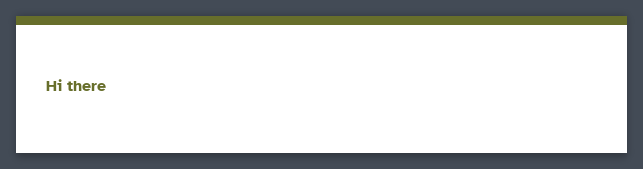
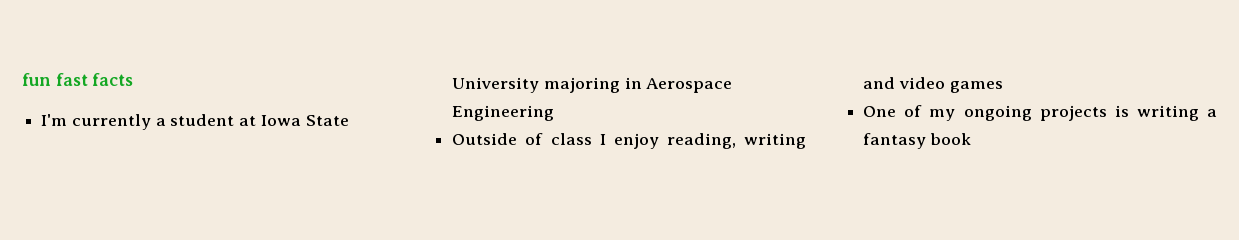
[46,79,106,91] Hi there -> [22,73,134,86] [41,114,349,130] [452,77,733,93] [452,105,555,121] [452,133,806,149] [863,77,1003,93] [863,105,1217,121] [863,133,971,149] fun fast facts // I'm currently a student at Iowa State University majoring in Aerospace Engineering // Outside of class I enjoy reading, writing and video games // One of my ongoing projects is writing a fantasy book

